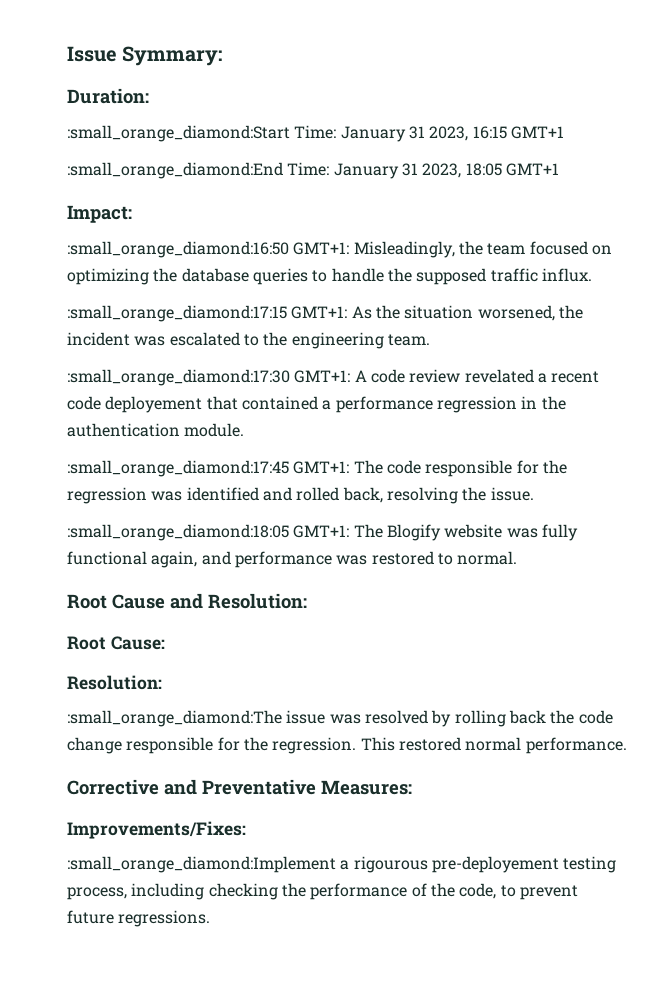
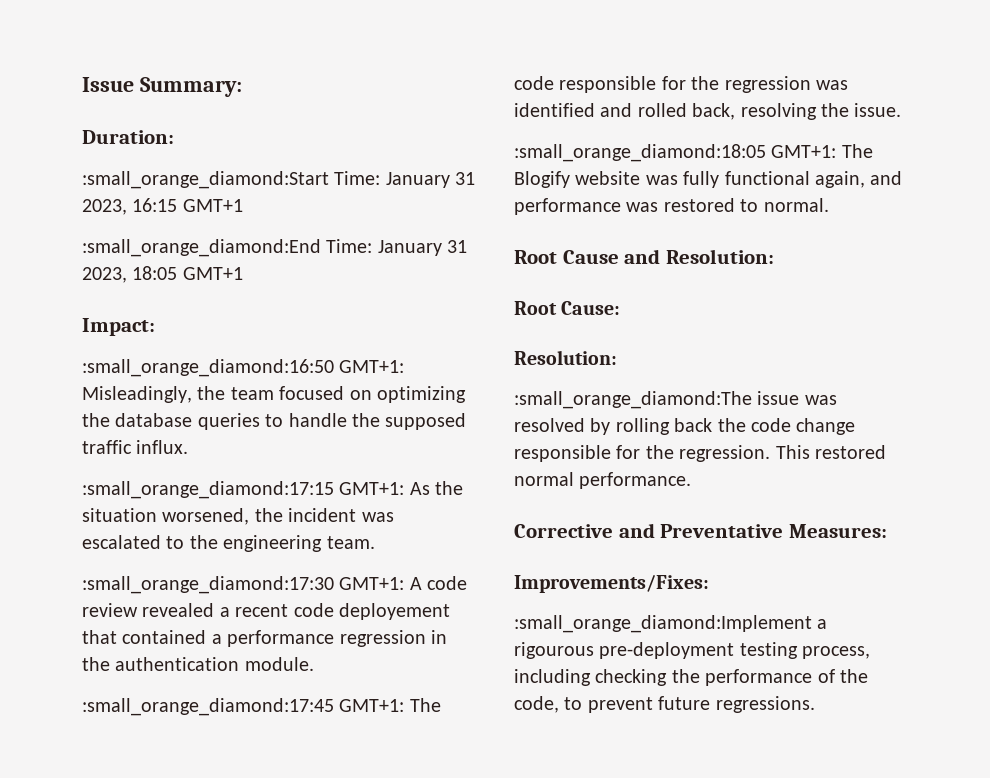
[122,46,223,66] Symmary: -> [139,77,242,97] Summary:
[464,369,534,383] revelated -> [142,603,215,617] revealed
[431,856,559,873] pre-deployement -> [599,642,735,659] pre-deployment

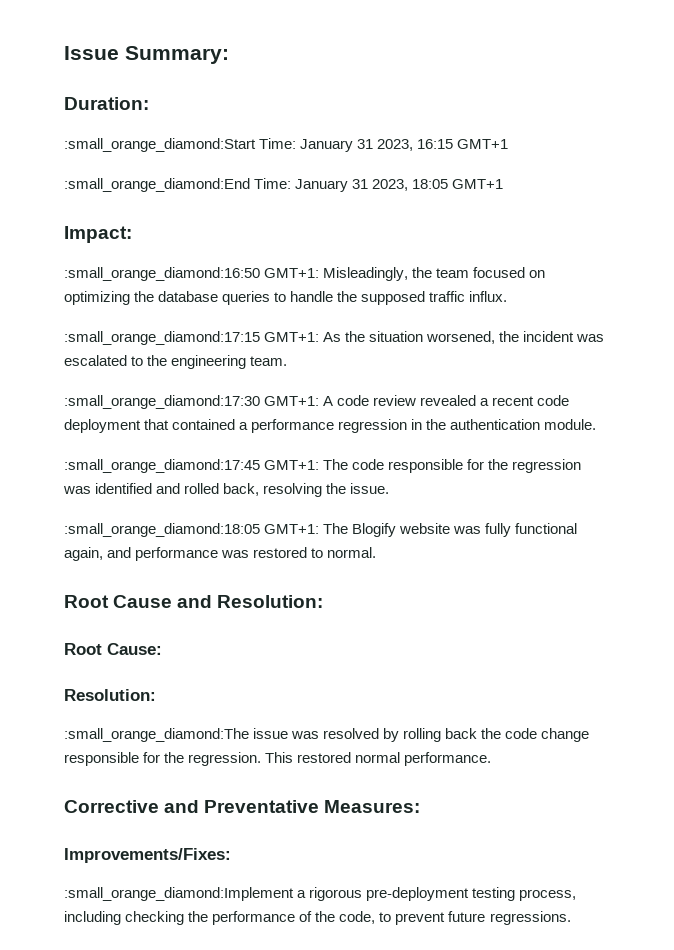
[339,603,450,620] deployement -> [64,419,141,433] deployment
[514,642,594,659] rigourous -> [309,887,363,901] rigorous

